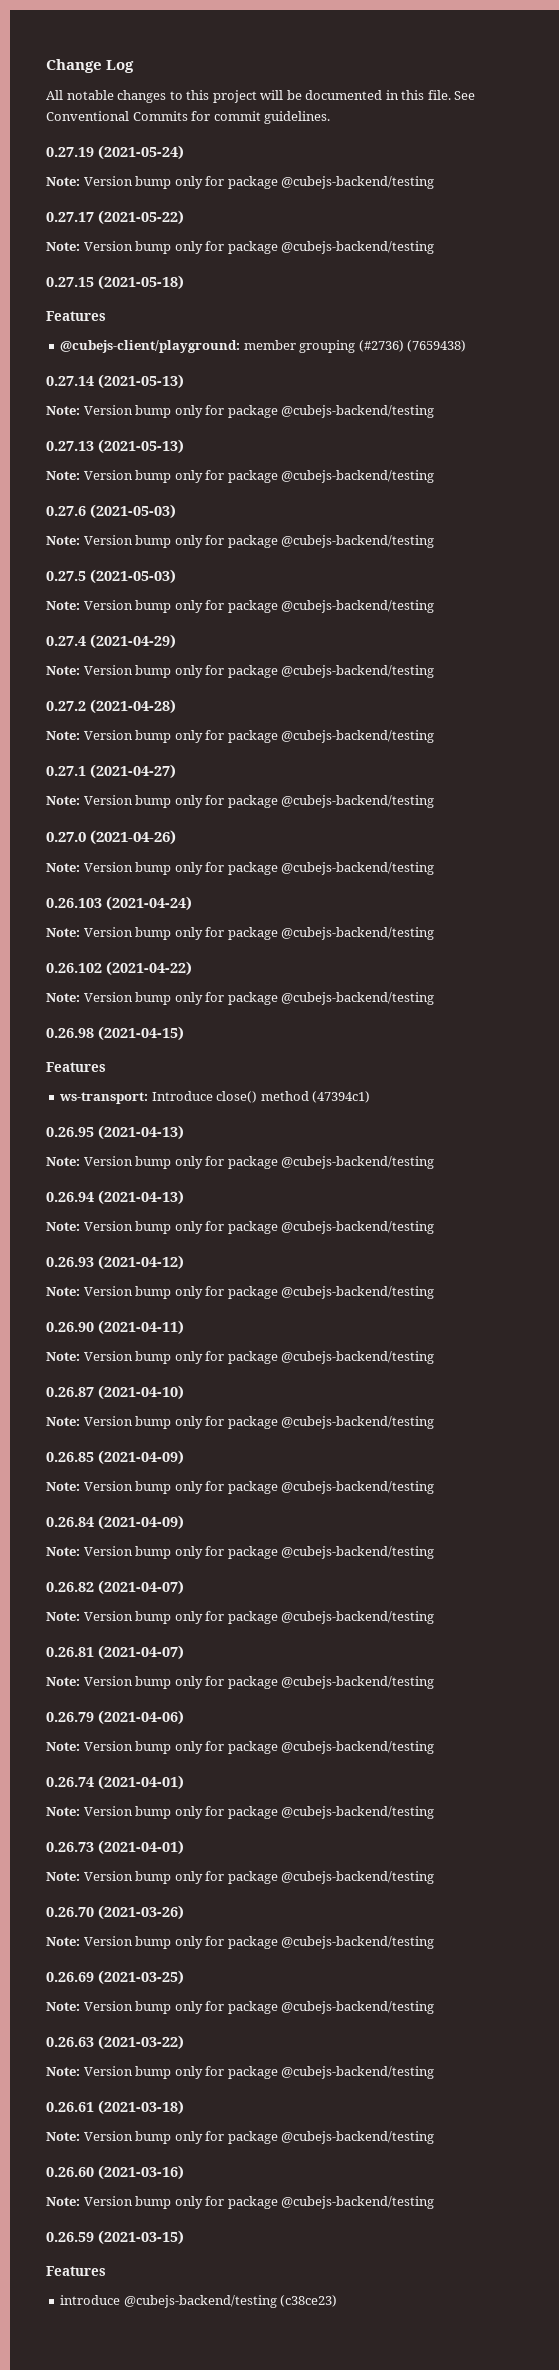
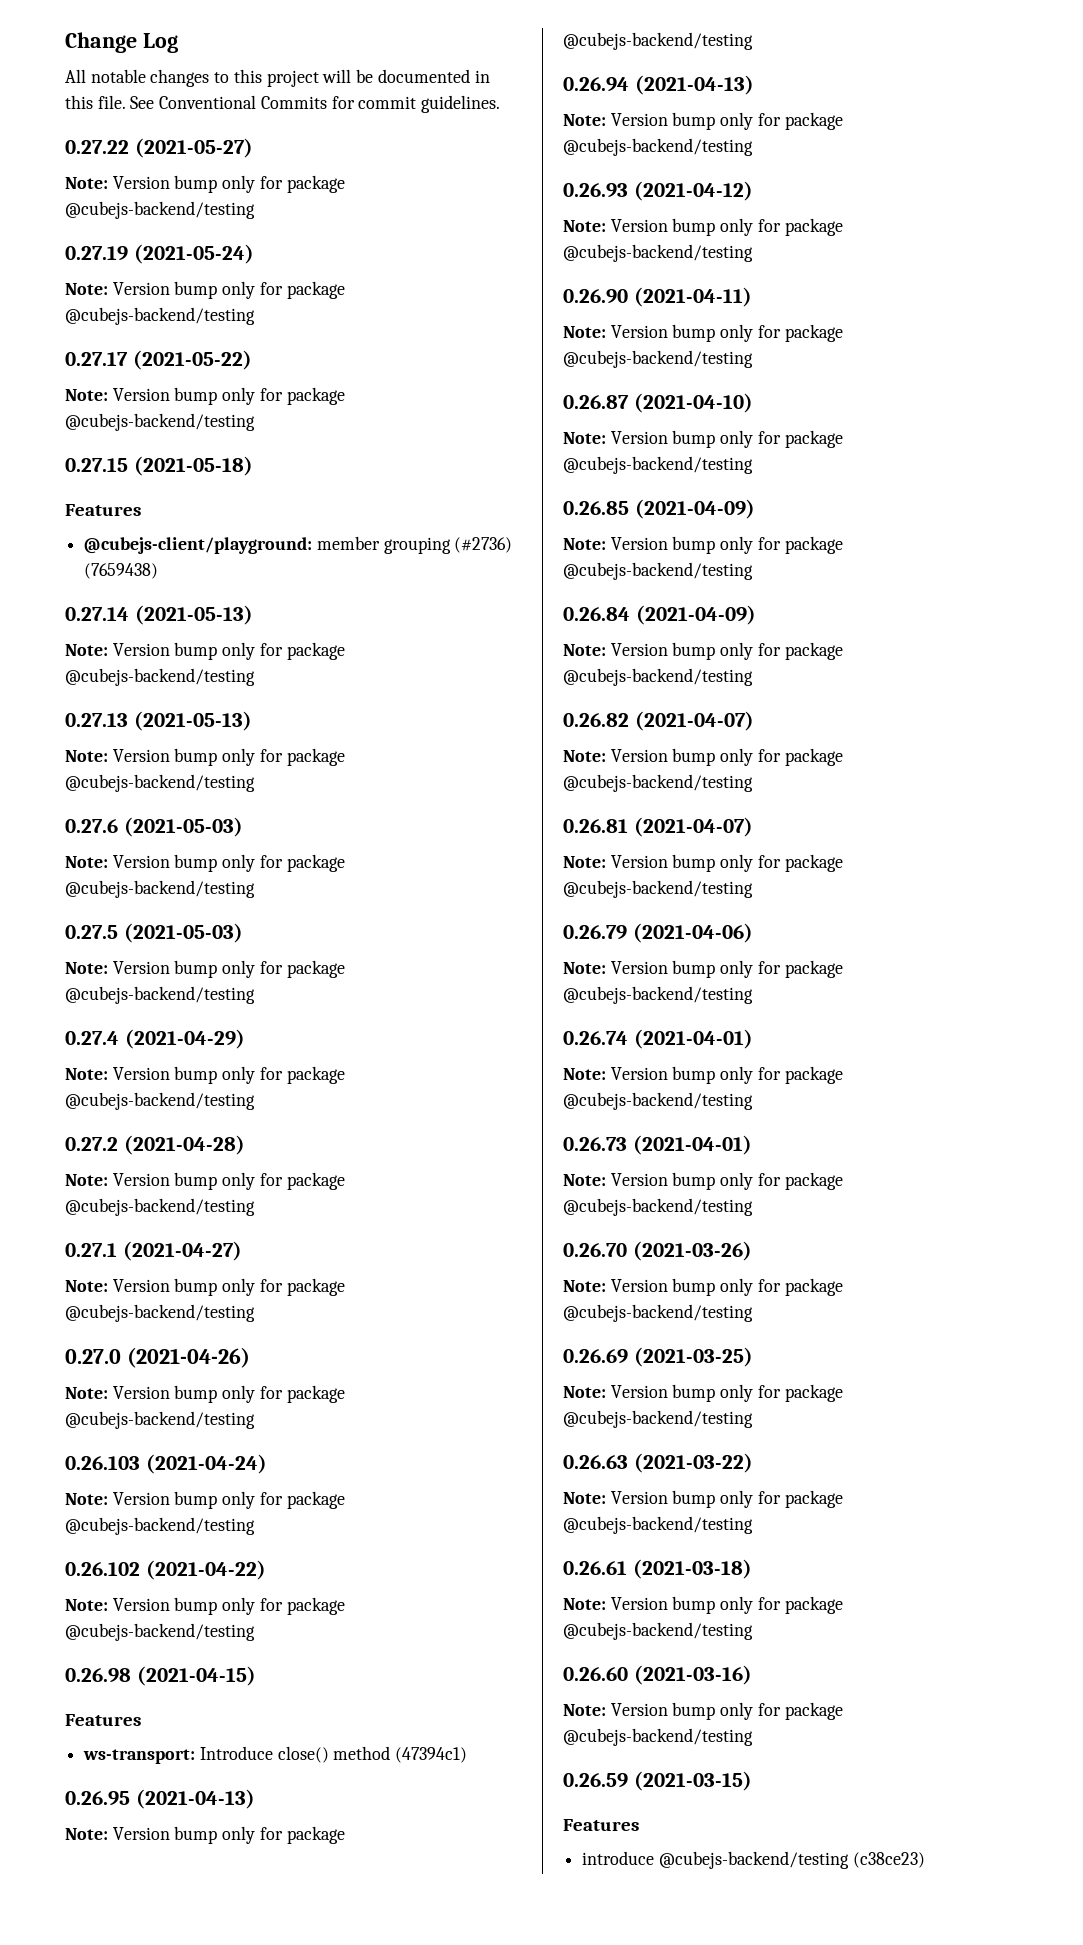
(331, 117) none -> [65,138,253,158] [65,175,345,193] [65,201,255,219] // 0.27.22 (2021-05-27) // Note: Version bump only for package @cubejs-backend/testing

